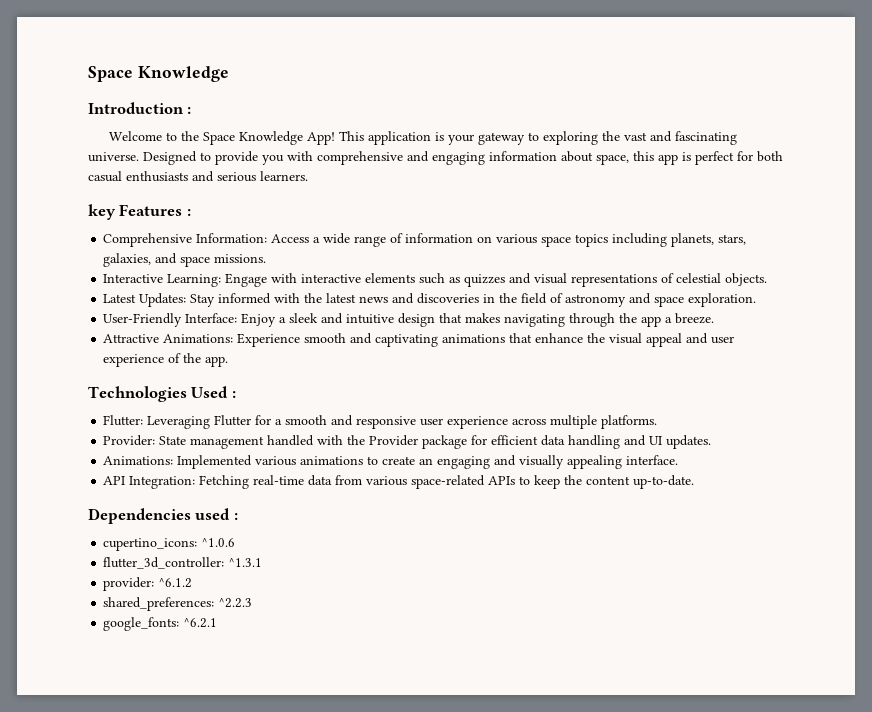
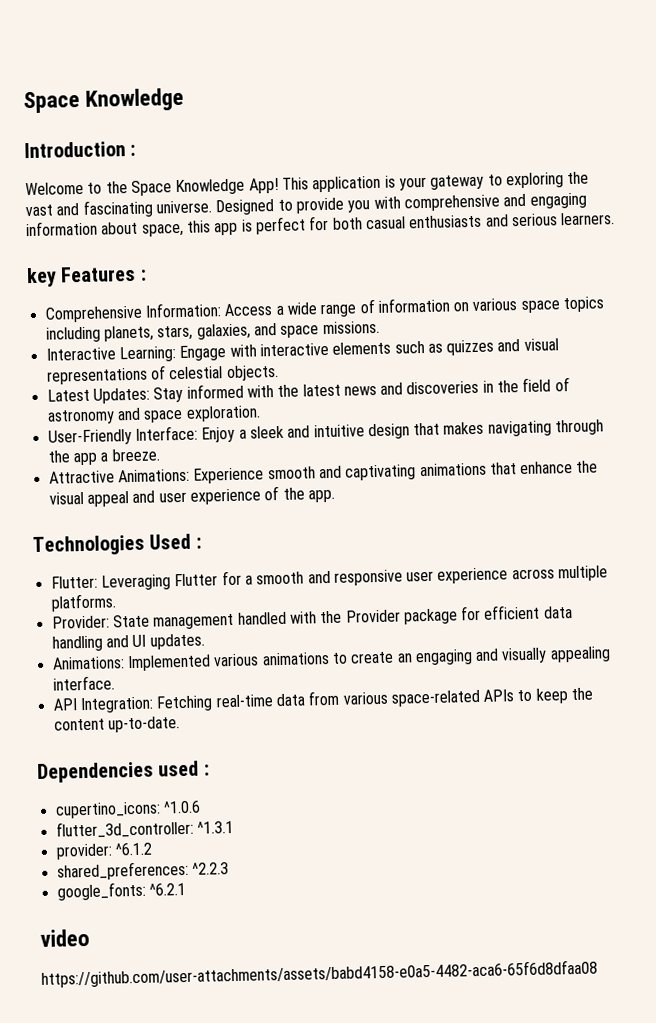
(218, 623) none -> [40,928,90,947] [41,959,598,988] // video // https://github.com/user-attachments/assets/babd4158-e0a5-4482-aca6-65f6d8dfaa08

